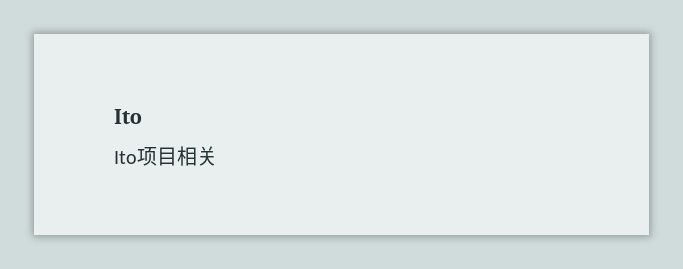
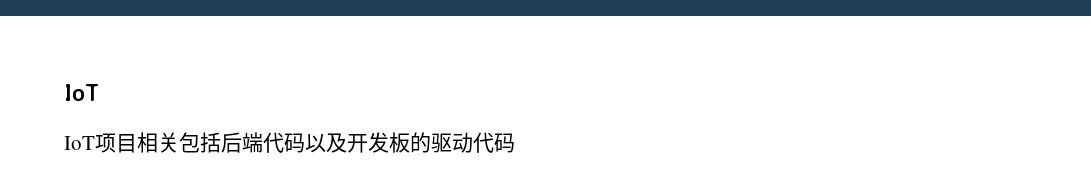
[114,109,142,124] [114,146,217,166] Ito // Ito项目相关 -> [64,84,99,101] [64,132,515,153] IoT // IoT项目相关包括后端代码以及开发板的驱动代码

